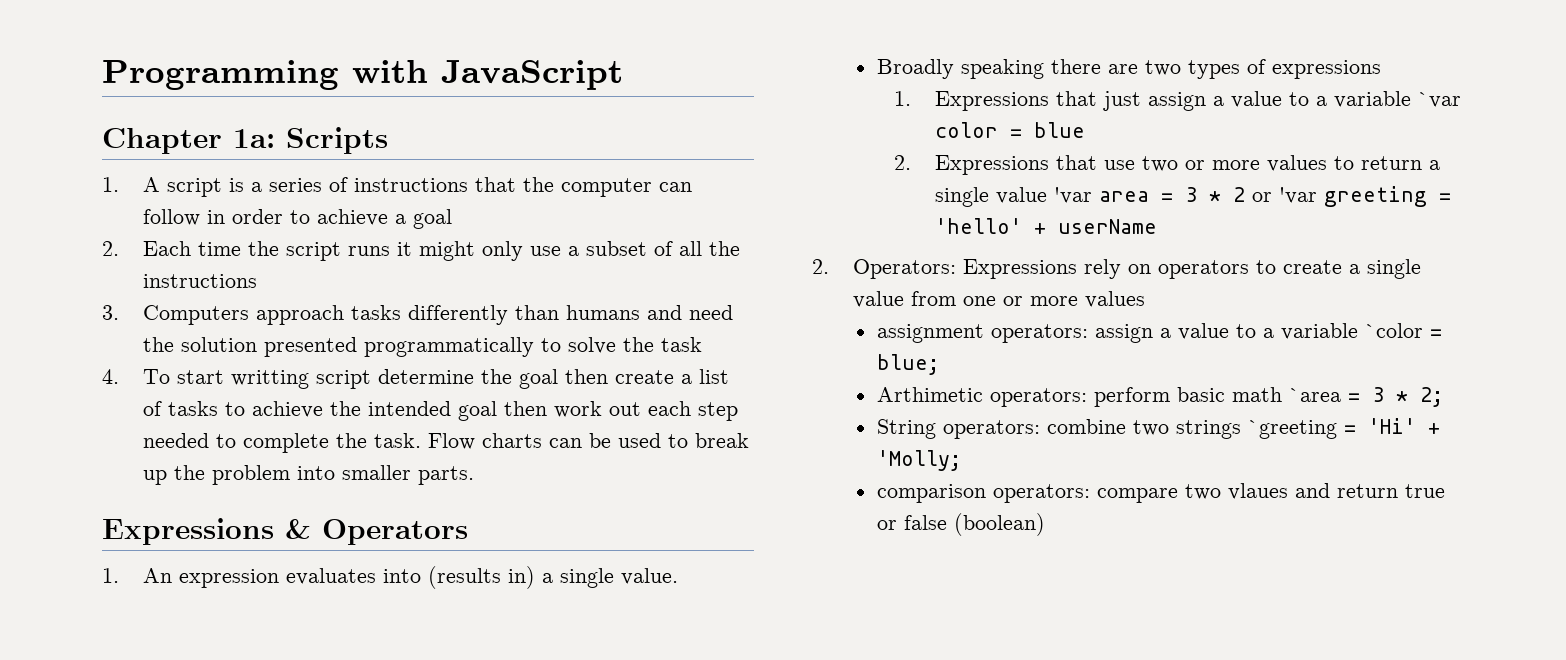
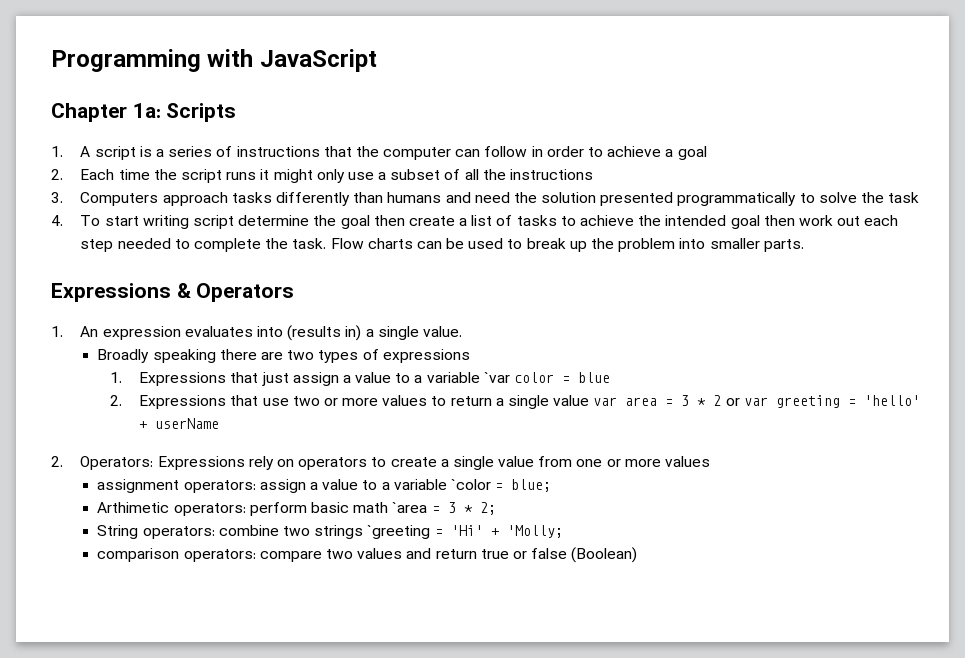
[231,370,310,389] writting -> [142,215,189,229] writing
[1054,187,1093,204] 'var -> [593,397,618,406] var
[1279,187,1318,204] 'var -> [743,397,768,406] var
[1227,483,1288,500] vlaues -> [357,548,403,559] values
[953,513,1045,536] (boolean) -> [571,547,638,563] (Boolean)

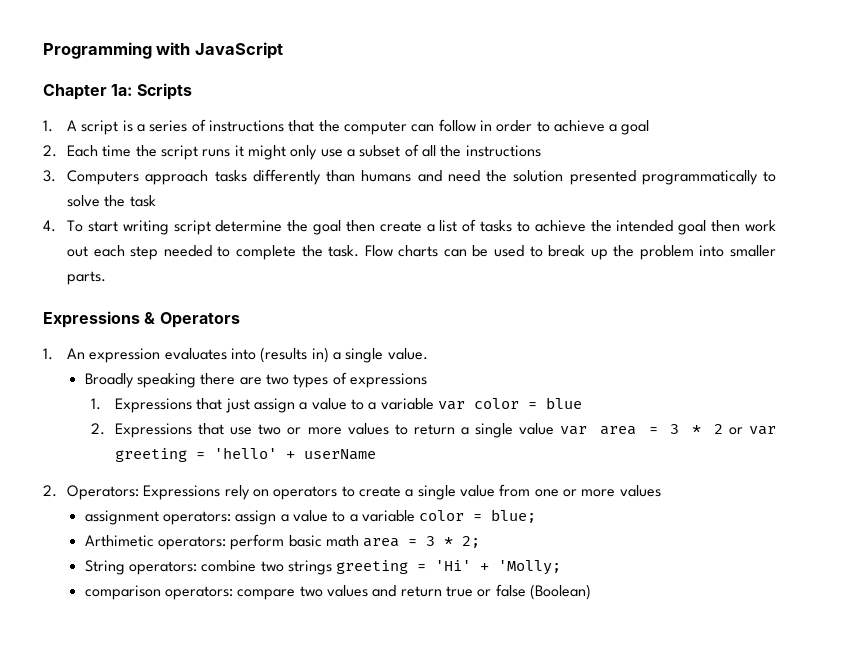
[483,372,510,383] `var -> [437,401,465,410] var
[450,479,491,490] `color -> [419,510,465,521] color
[392,502,428,513] `area -> [363,538,400,547] area
[367,525,431,539] `greeting -> [336,560,409,574] greeting

